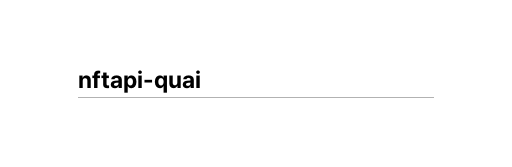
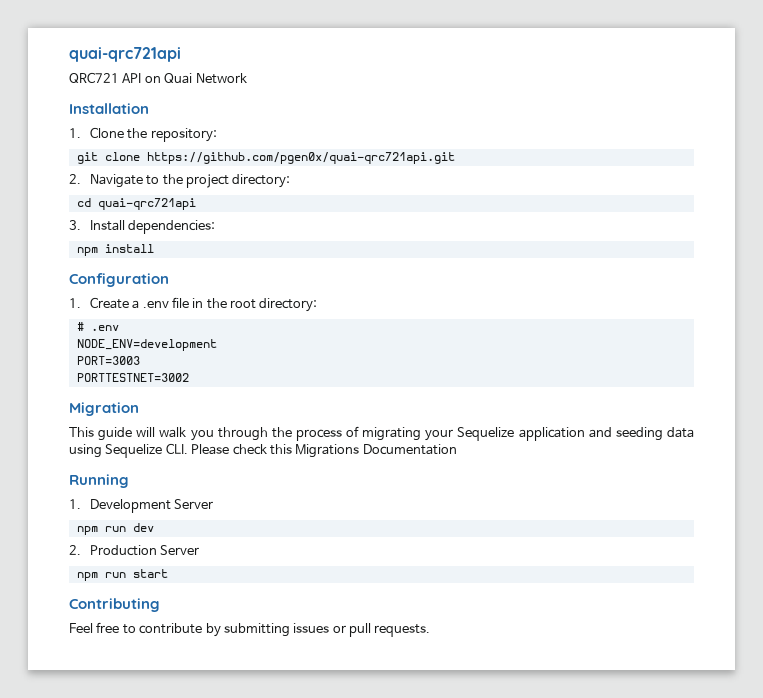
[78,70,201,93] nftapi-quai -> [69,47,181,62] [69,72,247,84] [69,103,149,114] [69,127,217,142] [76,152,455,164] [69,174,291,188] [76,198,196,210] [69,220,216,234] [76,244,154,256] [69,273,169,287] [69,297,318,312] [76,322,119,331] [76,339,217,351] [76,356,140,365] [76,373,189,382] [69,402,139,416] [69,426,694,441] [69,443,457,458] [69,474,129,488] [69,499,214,513] [76,523,154,535] [69,545,200,556] [76,569,168,581] [69,598,160,612] [69,622,431,637] quai-qrc721api // QRC721 API on Quai Network // Installation // 1. Clone the repository: // git clone https://github.com/pgen0x/quai-qrc721api.git // 2. Navigate to the project directory: // cd quai-qrc721api // 3. Install dependencies: // npm install // Configuration // 1. Create a .env file in the root directory: // # .env // NODE_ENV=development // PORT=3003 // PORTTESTNET=3002 // Migration // This guide will walk you through the process of migrating your Sequelize application and seeding data using Sequelize CLI. Please check this Migrations Documentation // Running // 1. Development Server // npm run dev // 2. Production Server // npm run start // Contributing // Feel free to contribute by submitting issues or pull requests.

